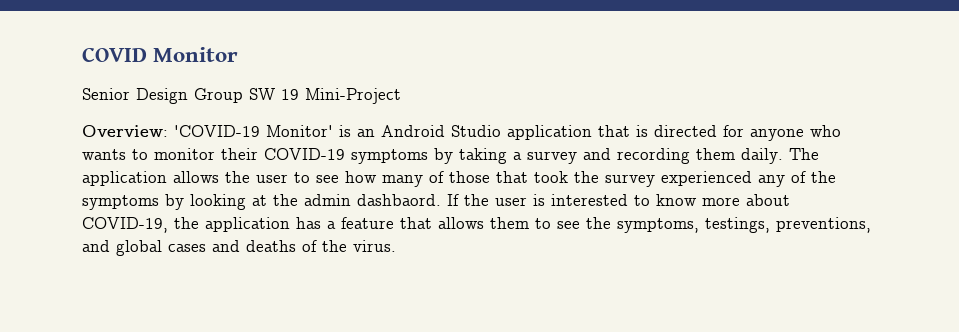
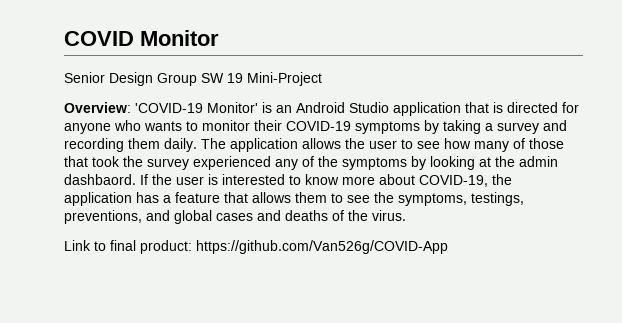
(396, 246) none -> [64,240,448,254] // Link to final product: https://github.com/Van526g/COVID-App

